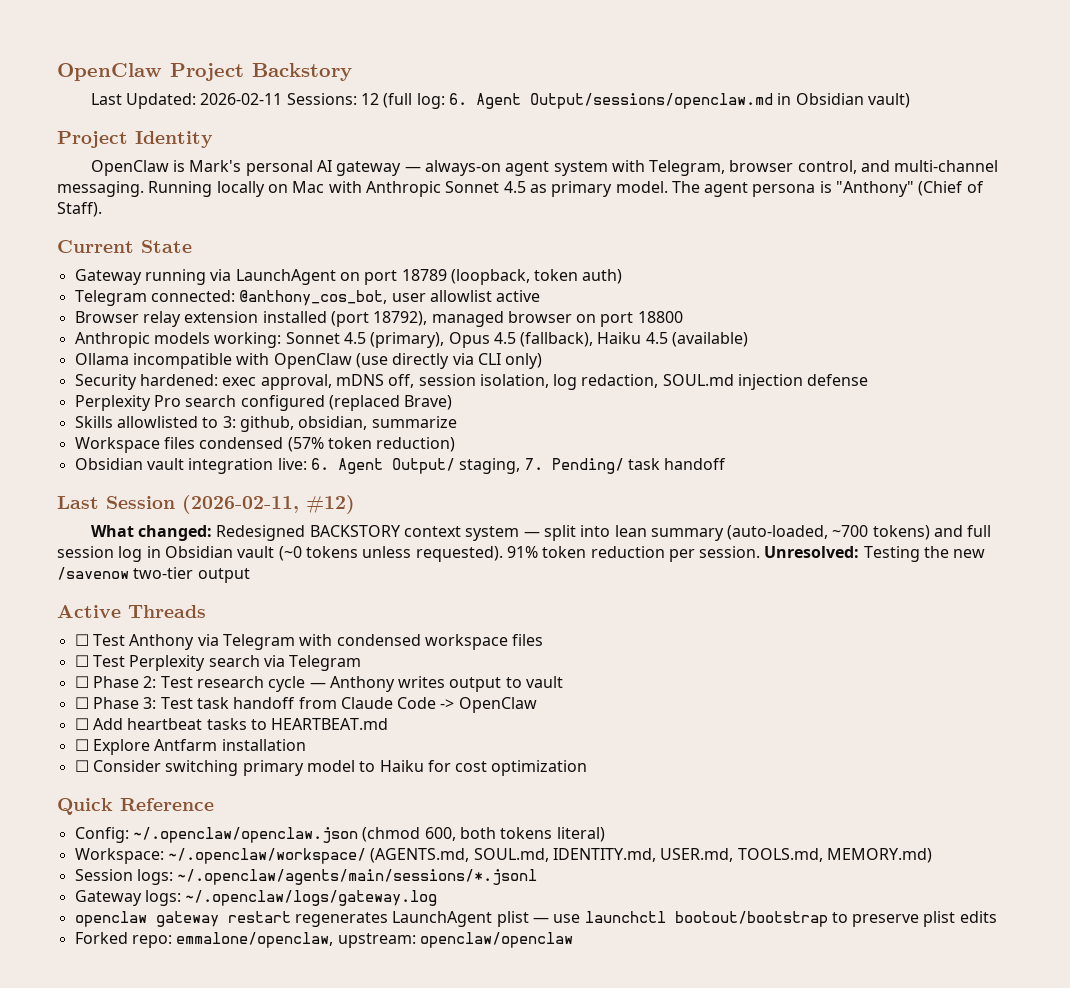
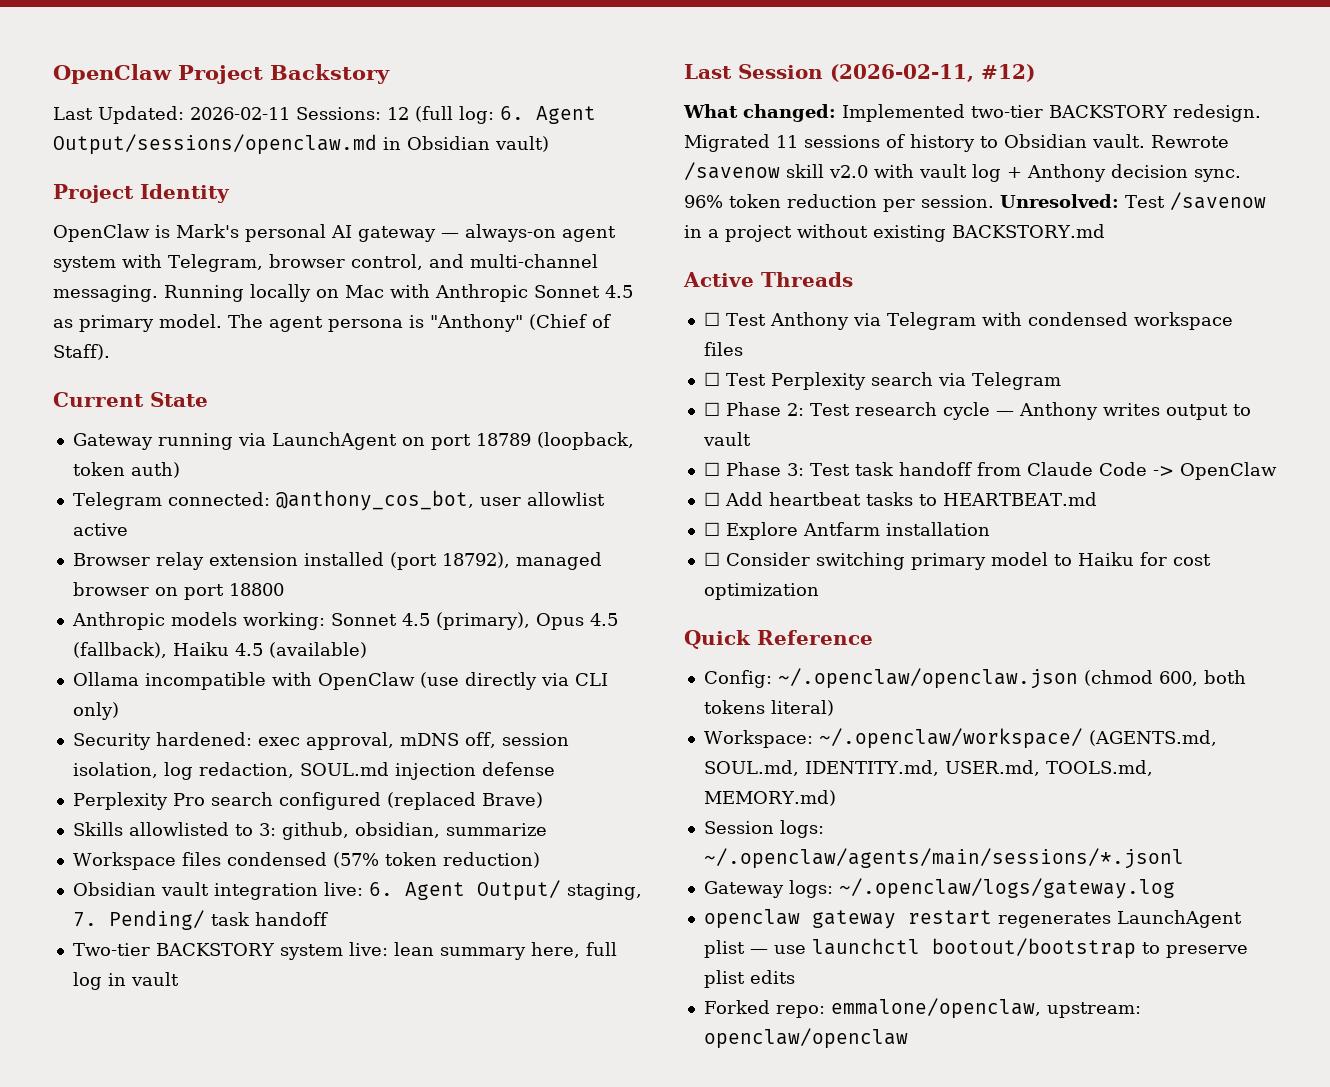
(727, 464) none -> [72,942,617,960] [72,972,179,990] // Two-tier BACKSTORY system live: lean summary here, full log in vault
[216,525,992,541] [57,546,538,562] Redesigned BACKSTORY context system — split into lean summary (auto-loaded, ~700 tokens) and full session log in Obsidian vault (~0 tokens unless requested). 91% -> [842,104,1261,122] [684,134,1229,152] [684,162,1241,182] [684,195,723,208] Implemented two-tier BACKSTORY redesign. Migrated 11 sessions of history to Obsidian vault. Rewrote /savenow skill v2.0 with vault log + Anthony decision sync. 96%
[863,546,986,562] [57,567,250,583] Testing the new /savenow two-tier output -> [1125,192,1266,210] [684,224,1105,242] Test /savenow in a project without existing BACKSTORY.md

